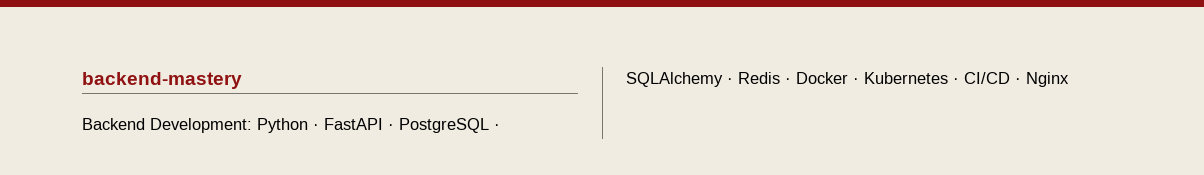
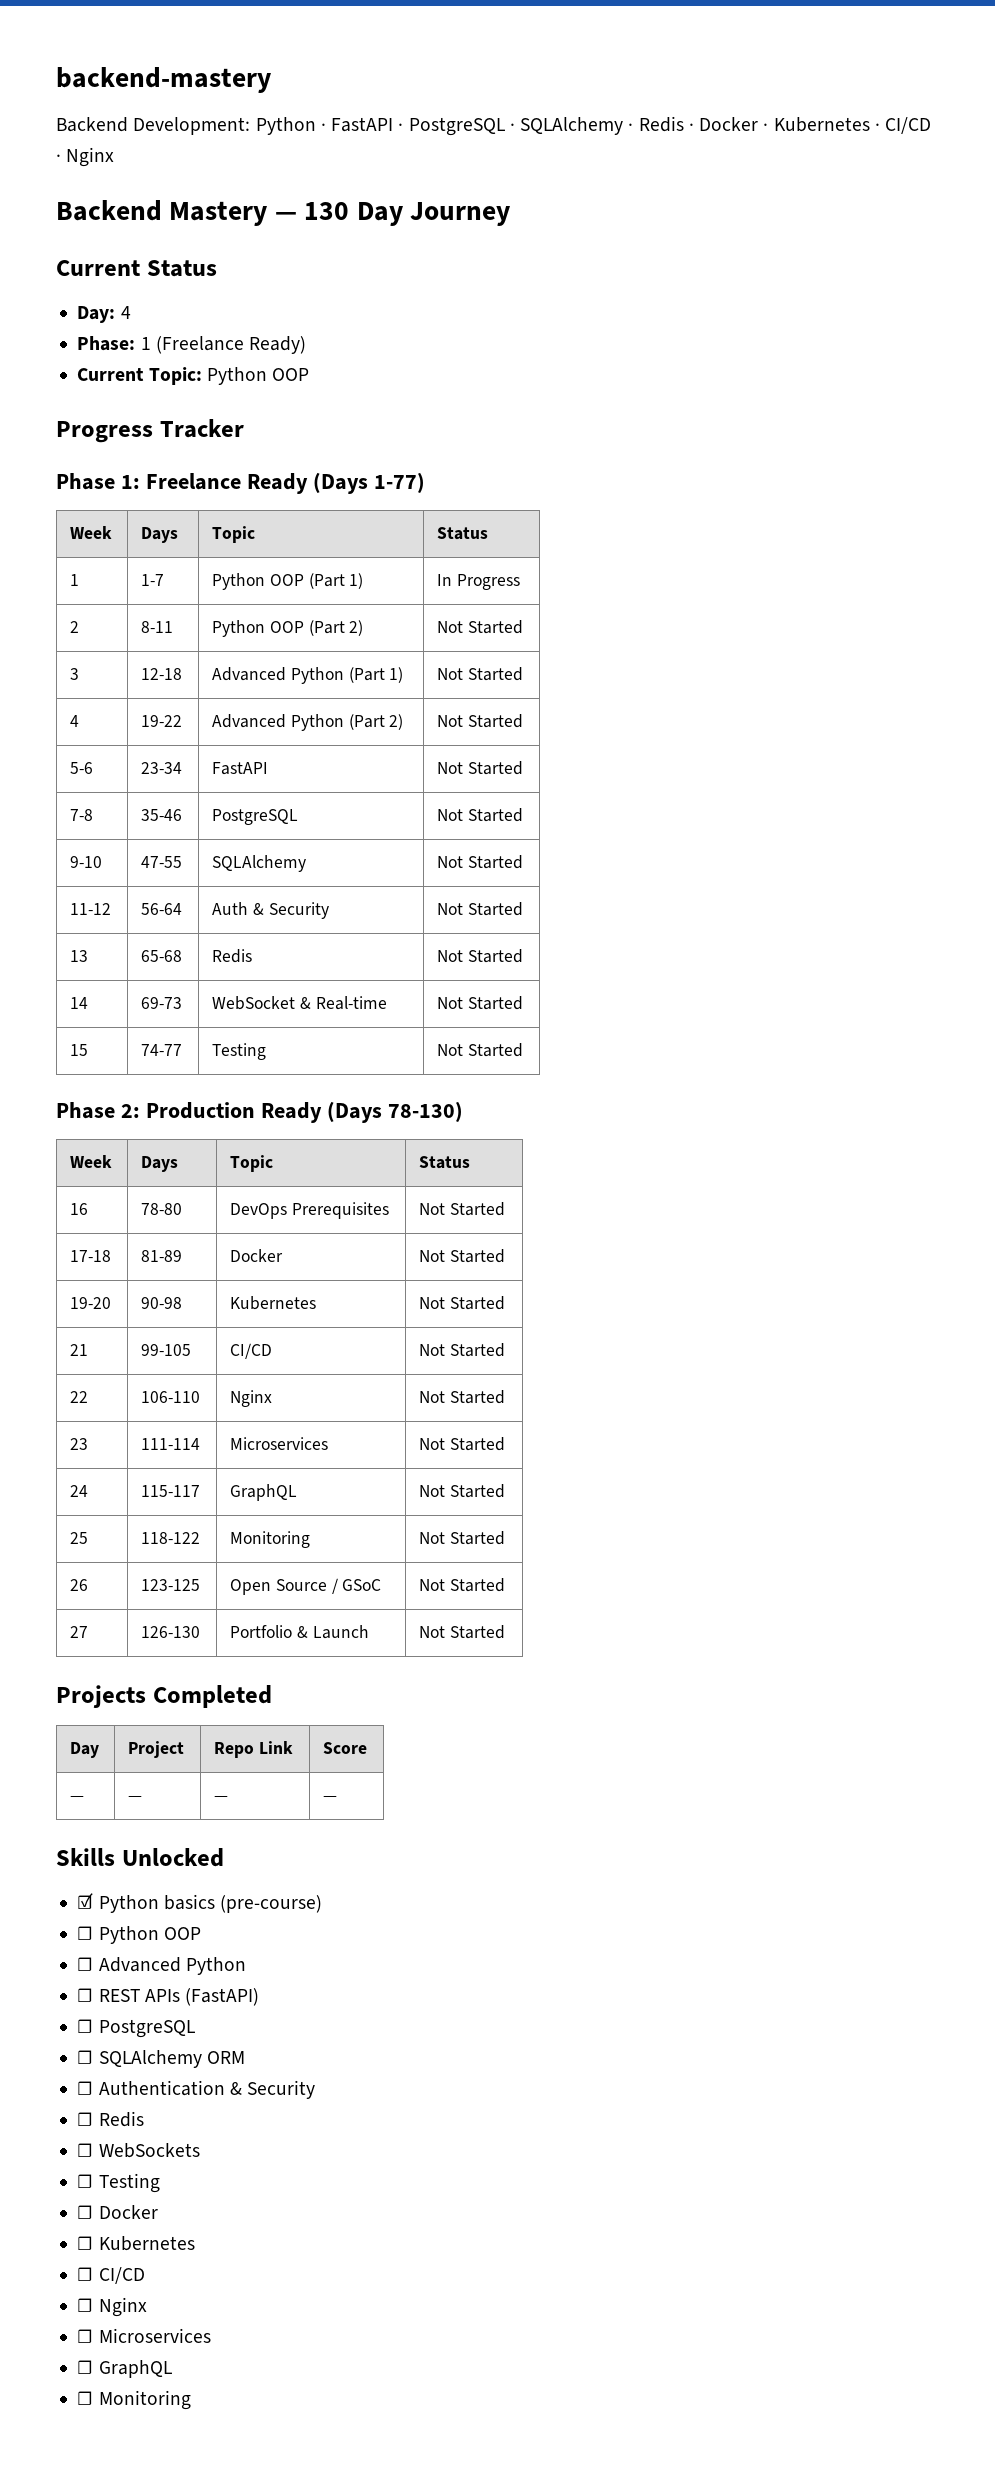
(1069, 79) none -> [56,200,511,226] [56,260,217,277] [77,306,131,323] [77,336,307,354] [77,367,310,385] [56,419,244,443] [56,472,425,494] [70,526,113,539] [141,527,179,543] [212,526,256,543] [437,527,489,540] [70,574,80,586] [141,574,165,586] [212,573,364,590] [437,574,520,590] [70,621,80,633] [141,621,174,633] [212,620,364,637] [437,620,523,634] [70,668,80,680] [141,668,183,680] [212,667,404,684] [437,667,523,681] [70,715,80,727] [141,715,183,727] [212,714,404,731] [437,714,523,728] [70,762,94,774] [141,762,183,774] [212,762,269,775] [437,761,523,775] [70,809,94,821] [141,809,183,821] [212,809,299,825] [437,808,523,822] [70,856,103,868] [141,856,183,868] [212,855,307,872] [437,855,523,869] [70,903,112,915] [141,903,183,915] [212,902,329,919] [437,902,523,916] [70,950,89,962] [141,950,183,962] [212,949,253,963] [437,949,523,963] [70,997,89,1009] [141,997,183,1009] [212,996,387,1010] [437,996,523,1010] [70,1044,89,1056] [141,1044,183,1056] [212,1043,267,1060] [437,1043,523,1057] [56,1101,463,1123] [70,1155,113,1168] [141,1156,179,1172] [230,1155,274,1172] [419,1156,471,1169] [70,1203,89,1215] [141,1203,183,1215] [230,1202,389,1219] [419,1202,505,1216] [70,1250,112,1262] [141,1250,183,1262] [230,1249,284,1262] [419,1249,505,1263] [70,1297,112,1309] [141,1297,183,1309] [230,1296,317,1310] [419,1296,505,1310] [70,1344,89,1356] [141,1344,192,1356] [230,1343,273,1359] [419,1343,505,1357] [70,1391,89,1403] [141,1391,201,1403] [230,1390,273,1407] [419,1390,505,1404] [70,1438,89,1450] [141,1438,201,1450] [230,1437,329,1450] [419,1437,505,1451] [70,1485,89,1497] [141,1485,201,1497] [230,1484,298,1501] [419,1484,505,1498] [70,1532,89,1544] [141,1532,201,1544] [230,1531,311,1548] [419,1531,505,1545] [70,1579,89,1591] [141,1579,201,1591] [230,1578,382,1595] [419,1578,505,1592] [70,1626,89,1638] [141,1626,201,1638] [230,1625,369,1639] [419,1625,505,1639] [56,1685,272,1708] [70,1742,100,1758] [128,1741,185,1758] [214,1741,293,1758] [323,1742,368,1754] [70,1796,85,1801] [128,1796,143,1801] [214,1796,229,1801] [323,1796,338,1801] [56,1848,224,1867] [77,1893,323,1913] [77,1926,201,1944] [77,1957,246,1975] [77,1988,260,2006] [77,2019,195,2038] [77,2050,245,2068] [77,2080,316,2099] [77,2111,144,2127] [77,2143,200,2158] [77,2173,160,2193] [77,2205,158,2219] [77,2236,195,2251] [77,2267,145,2284] [77,2297,147,2317] [77,2328,211,2343] [77,2360,172,2378] [77,2390,191,2410] // Backend Mastery — 130 Day Journey // Current Status // Day: 4 // Phase: 1 (Freelance Ready) // Current Topic: Python OOP // Progress Tracker // Phase 1: Freelance Ready (Days 1-77) // Week | Days | Topic | Status // 1 | 1-7 | Python OOP (Part 1) | In Progress // 2 | 8-11 | Python OOP (Part 2) | Not Started // 3 | 12-18 | Advanced Python (Part 1) | Not Started // 4 | 19-22 | Advanced Python (Part 2) | Not Started // 5-6 | 23-34 | FastAPI | Not Started // 7-8 | 35-46 | PostgreSQL | Not Started // 9-10 | 47-55 | SQLAlchemy | Not Started // 11-12 | 56-64 | Auth & Security | Not Started // 13 | 65-68 | Redis | Not Started // 14 | 69-73 | WebSocket & Real-time | Not Started // 15 | 74-77 | Testing | Not Started // Phase 2: Production Ready (Days 78-130) // Week | Days | Topic | Status // 16 | 78-80 | DevOps Prerequisites | Not Started // 17-18 | 81-89 | Docker | Not Started // 19-20 | 90-98 | Kubernetes | Not Started // 21 | 99-105 | CI/CD | Not Started // 22 | 106-110 | Nginx | Not Started // 23 | 111-114 | Microservices | Not Started // 24 | 115-117 | GraphQL | Not Started // 25 | 118-122 | Monitoring | Not Started // 26 | 123-125 | Open Source / GSoC | Not Started // 27 | 126-130 | Portfolio & Launch | Not Started // Projects Completed // Day | Project | Repo Link | Score // — | — | — | — // Skills Unlocked // ☑ Python basics (pre-course) // ☐ Python OOP // ☐ Advanced Python // ☐ REST APIs (FastAPI) // ☐ PostgreSQL // ☐ SQLAlchemy ORM // ☐ Authentication & Security // ☐ Redis // ☐ WebSockets // ☐ Testing // ☐ Docker // ☐ Kubernetes // ☐ CI/CD // ☐ Nginx // ☐ Microservices // ☐ GraphQL // ☐ Monitoring

